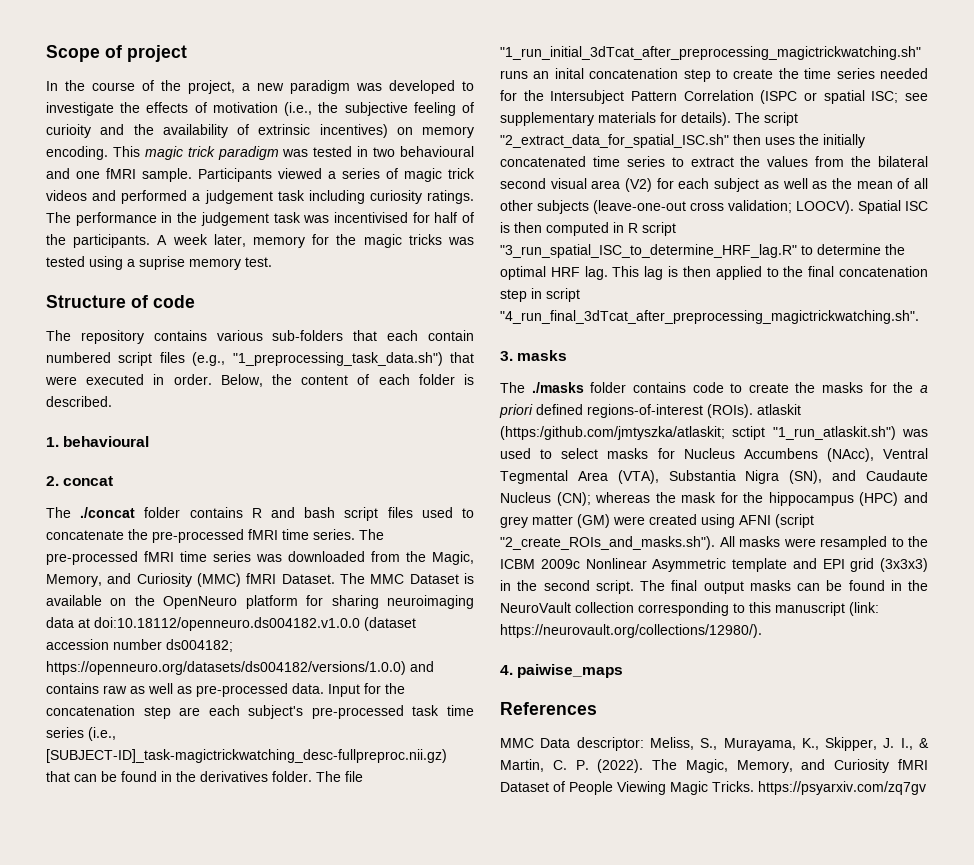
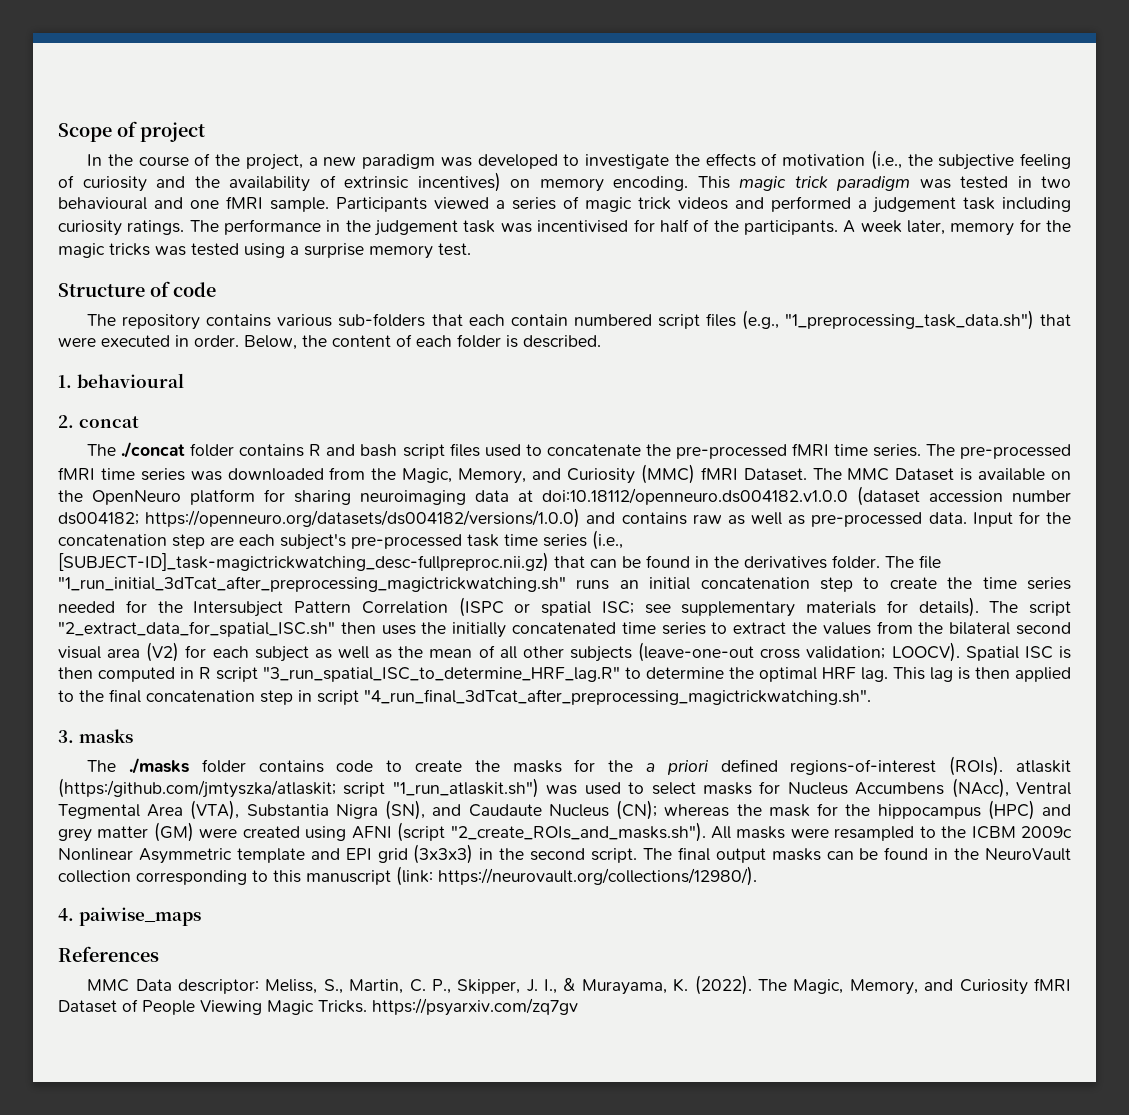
[46,124,91,138] curioity -> [82,176,147,192] curiosity
[139,256,185,270] suprise -> [304,243,364,258] surprise
[554,68,584,79] inital -> [649,577,691,590] initial
[732,426,766,440] sctipt -> [343,782,386,797] script
[723,738,819,751] Murayama, K., -> [349,979,451,994] Martin, C. P.,
[500,759,589,772] Martin, C. P. -> [581,978,689,995] Murayama, K.

